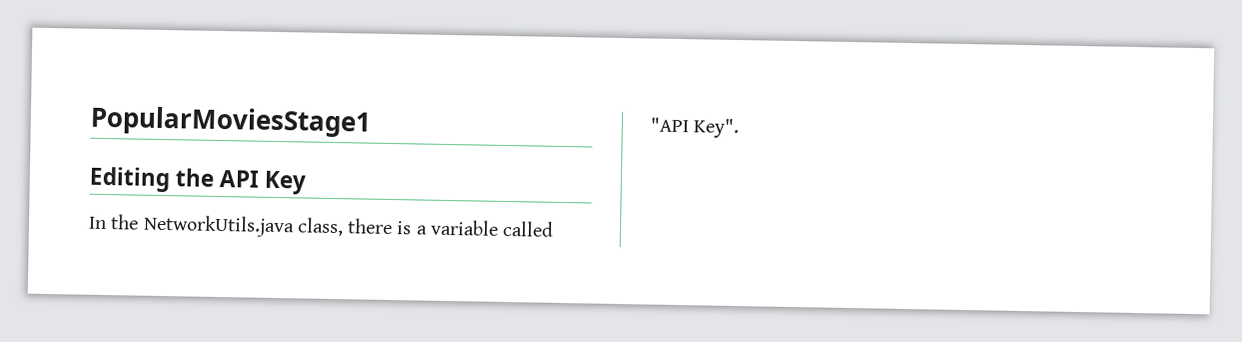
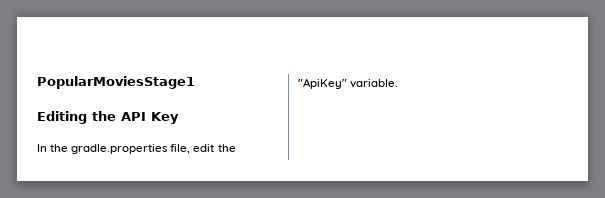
[142,214,555,238] [650,117,740,139] NetworkUtils.java class, there is a variable called "API Key". -> [71,144,236,154] [298,78,399,89] gradle.properties file, edit the "ApiKey" variable.

